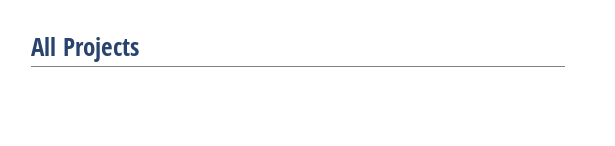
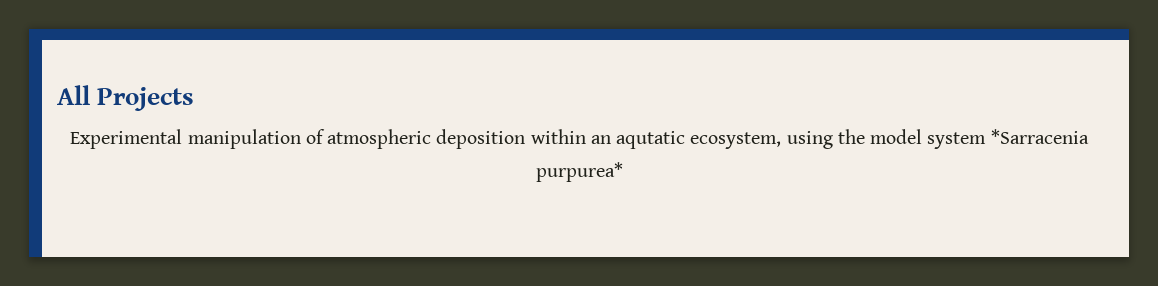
(139, 49) none -> [70,129,1089,149] [535,162,623,182] // Experimental manipulation of atmospheric deposition within an aqutatic ecosystem, using the model system *Sarracenia purpurea*

